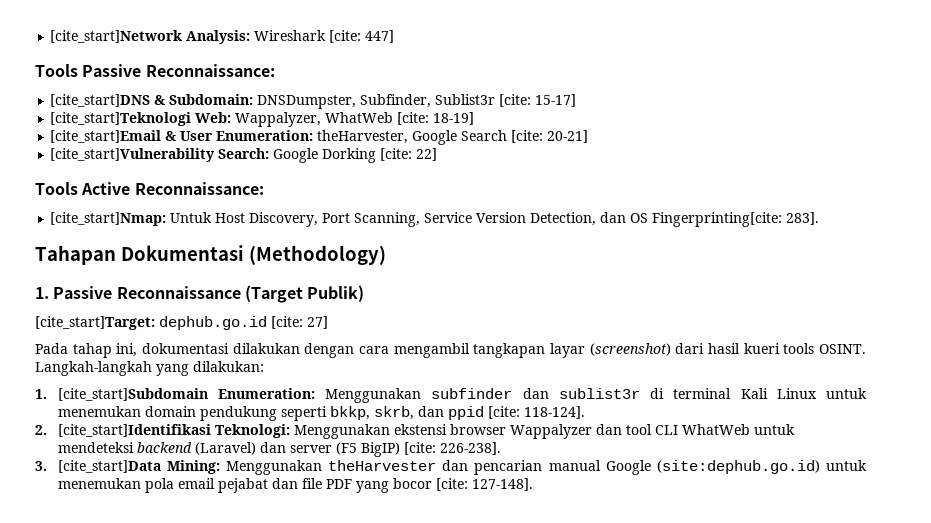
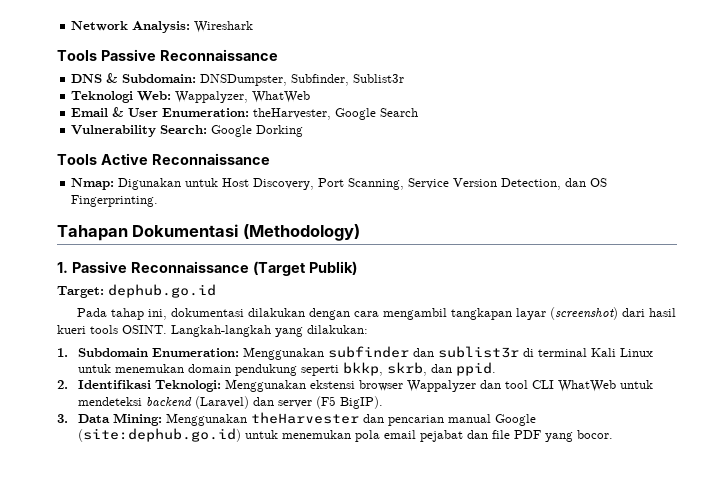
[50,30,183,43] [cite_start]Network -> [71,21,129,31] Network
[329,30,395,43] [cite: 447] -> (254, 27) none
[145,64,275,77] [50,94,151,107] Reconnaissance: // [cite_start]DNS -> [159,49,278,61] [71,74,103,83] Reconnaissance // DNS
[499,94,577,107] [50,112,192,126] [cite: 15-17] // [cite_start]Teknologi -> [71,91,134,103] // Teknologi
[397,112,475,125] [50,130,162,143] [cite: 18-19] // [cite_start]Email -> [71,108,109,117] // Email
[511,130,589,143] [50,148,216,162] [cite: 20-21] // [cite_start]Vulnerability -> [71,125,157,137] // Vulnerability
[380,148,438,161] [cite: 22] -> (304, 131) none
[134,182,264,195] [50,212,213,226] Reconnaissance: // [cite_start]Nmap: Untuk -> [151,153,270,165] [71,178,219,190] Reconnaissance // Nmap: Digunakan untuk
[652,212,820,227] Fingerprinting[cite: 283]. -> [71,195,159,207] Fingerprinting.
[35,316,155,330] [cite_start]Target: -> [57,286,104,298] Target:
[271,316,328,329] [cite: 27] -> (216, 291) none
[57,388,208,401] [cite_start]Subdomain -> [78,348,149,357] Subdomain
[447,406,585,420] ppid [cite: 118-124]. -> [456,362,497,376] ppid.
[57,424,211,437] [cite_start]Identifikasi -> [78,380,152,389] Identifikasi
[360,442,501,457] BigIP) [cite: 226-238]. -> [340,396,384,409] BigIP).
[57,460,161,473] [cite_start]Data -> [78,414,111,423] Data
[392,478,533,491] bocor [cite: 127-148]. -> [577,430,614,439] bocor.

